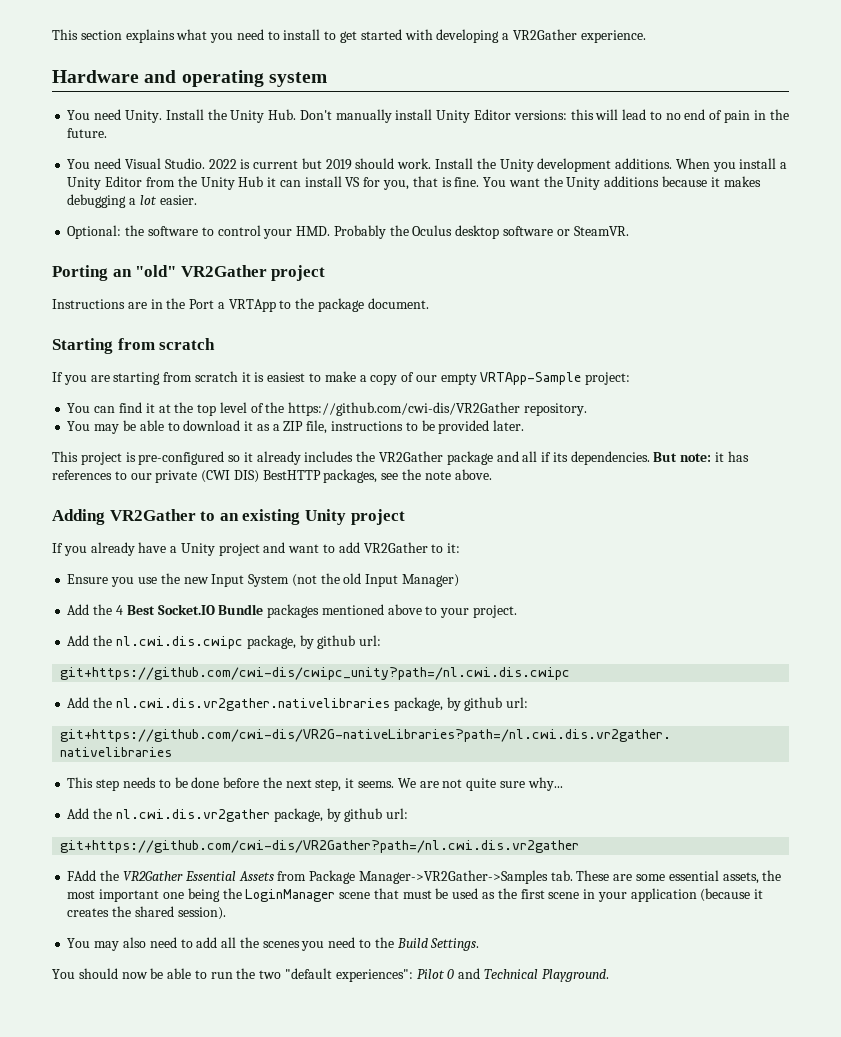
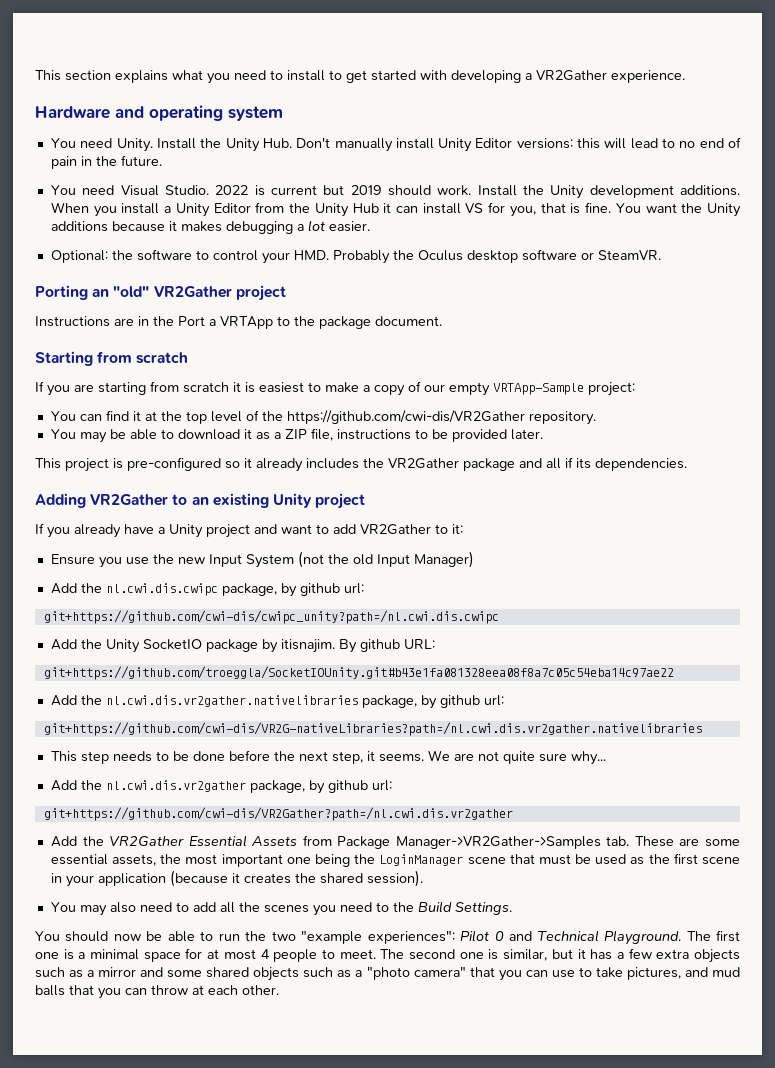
[653,451,749,462] [52,469,492,483] But note: it has references to our private (CWI DIS) BestHTTP packages, see the note above. -> (687, 464) none
[67,604,517,618] // Add the 4 Best Socket.IO Bundle packages mentioned above to your project. -> (474, 559) none
(571, 673) none -> [50,639,435,653] [43,666,674,680] // Add the Unity SocketIO package by itisnajim. By github URL: // git+https://github.com/troeggla/SocketIOUnity.git#b43e1fa081328eea08f8a7c05c54eba14c97ae22
[67,870,97,881] FAdd -> [50,836,77,847] Add
[285,968,333,979] "default -> [301,930,363,944] "example
(609, 975) none -> [686,930,741,942] [35,948,740,963] [35,966,740,981] [35,985,279,999] The first one is a minimal space for at most 4 people to meet. The second one is similar, but it has a few extra objects such as a mirror and some shared objects such as a "photo camera" that you can use to take pictures, and mud balls that you can throw at each other.

